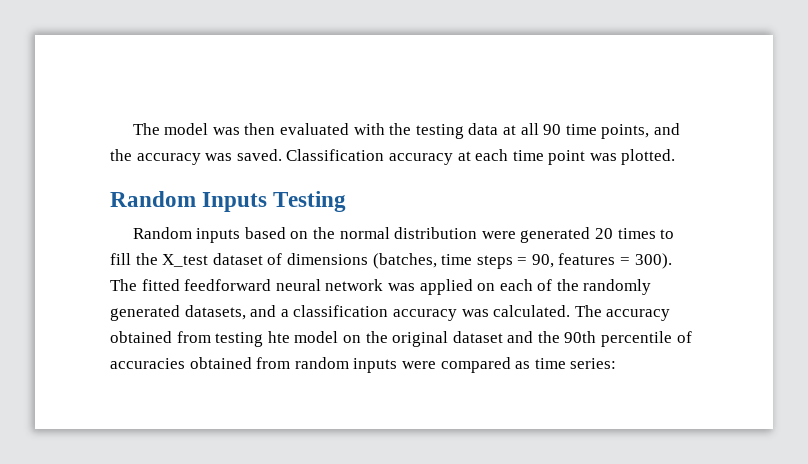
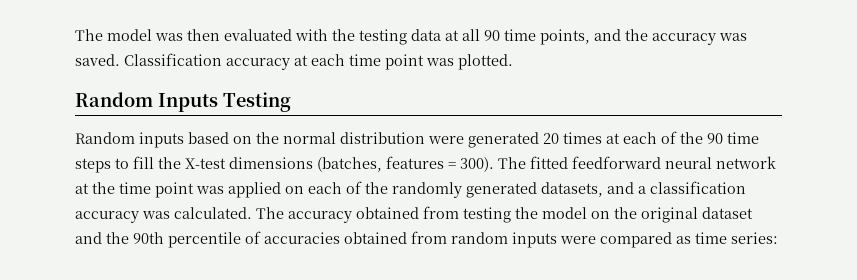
[660,229,675,239] [110,253,554,269] to fill the X_test dataset of dimensions (batches, time steps = 90, -> [606,131,759,144] [75,156,382,173] at each of the 90 time steps to fill the X-test dimensions (batches,
(384, 285) none -> [75,182,194,198] at the time point
[267,331,290,343] hte -> [515,207,538,219] the

